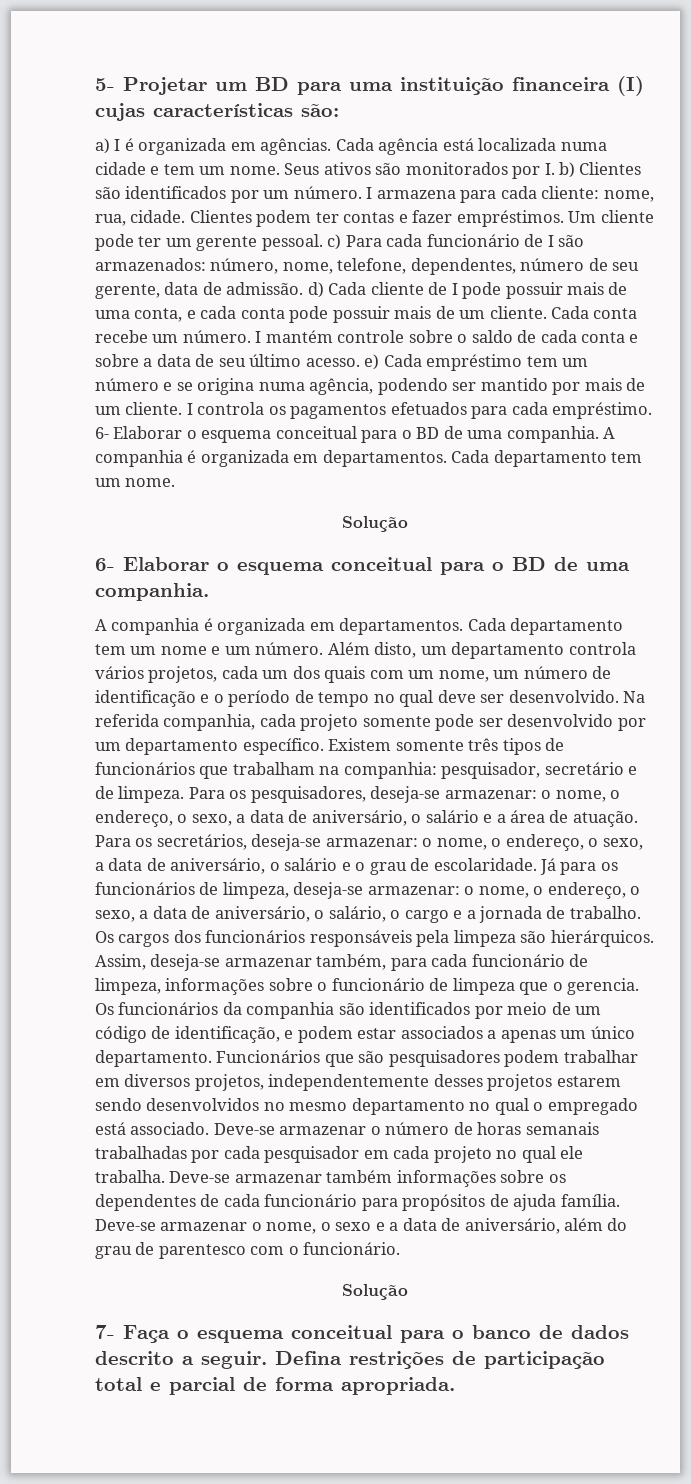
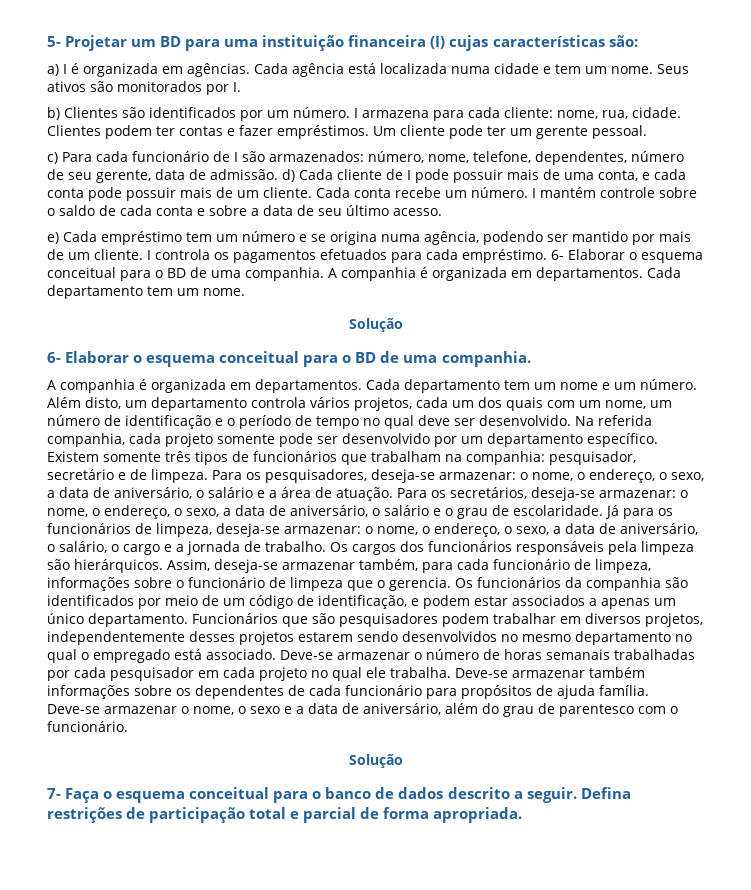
(555, 169) none -> (241, 87) //
(323, 242) none -> (647, 132) //
(360, 362) none -> (442, 212) //

